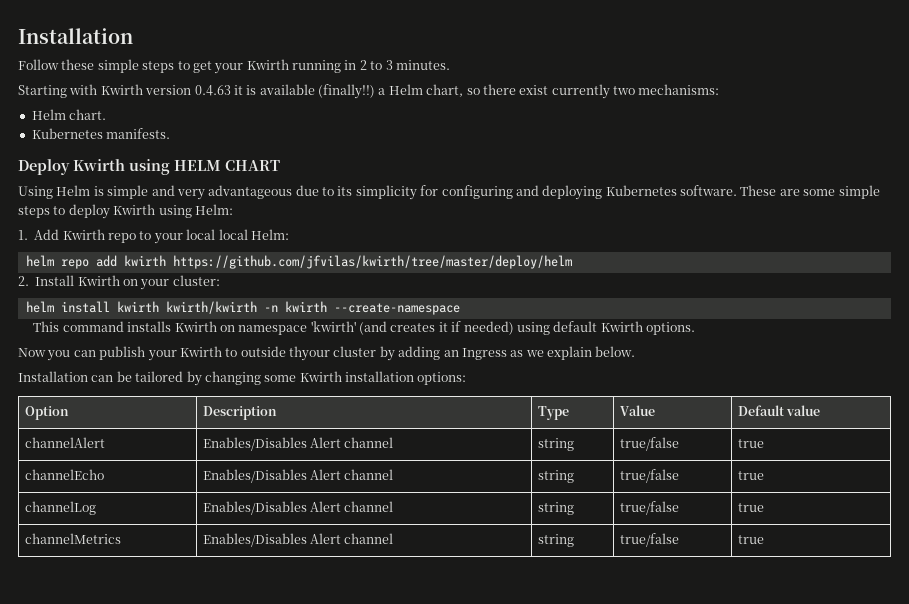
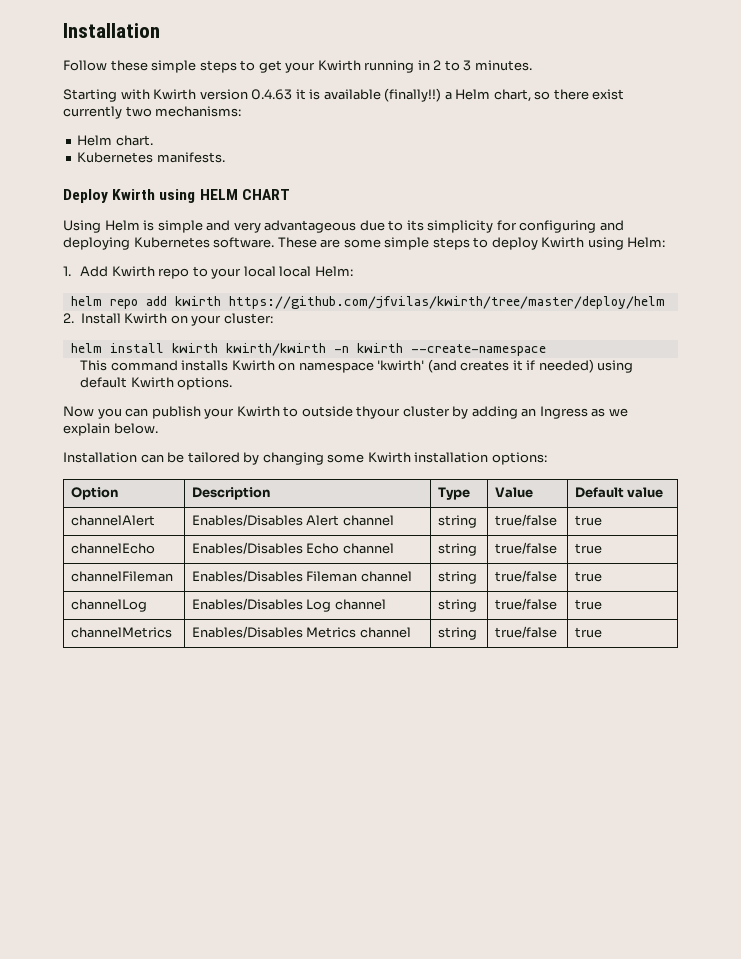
[309,469,341,480] Alert -> [306,543,394,554] [437,543,477,556] [494,542,557,554] [574,543,602,554] [70,571,173,582] [191,570,358,582] Echo channel | string | true/false | true // channelFileman | Enables/Disables Fileman
[309,501,341,512] Alert -> [306,599,332,612] Log
[309,533,341,544] Alert -> [306,627,357,638] Metrics

